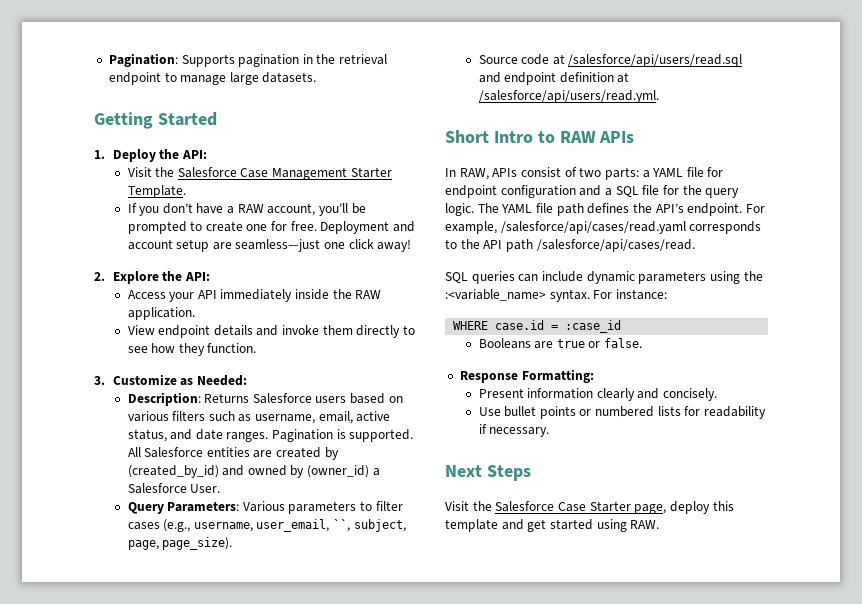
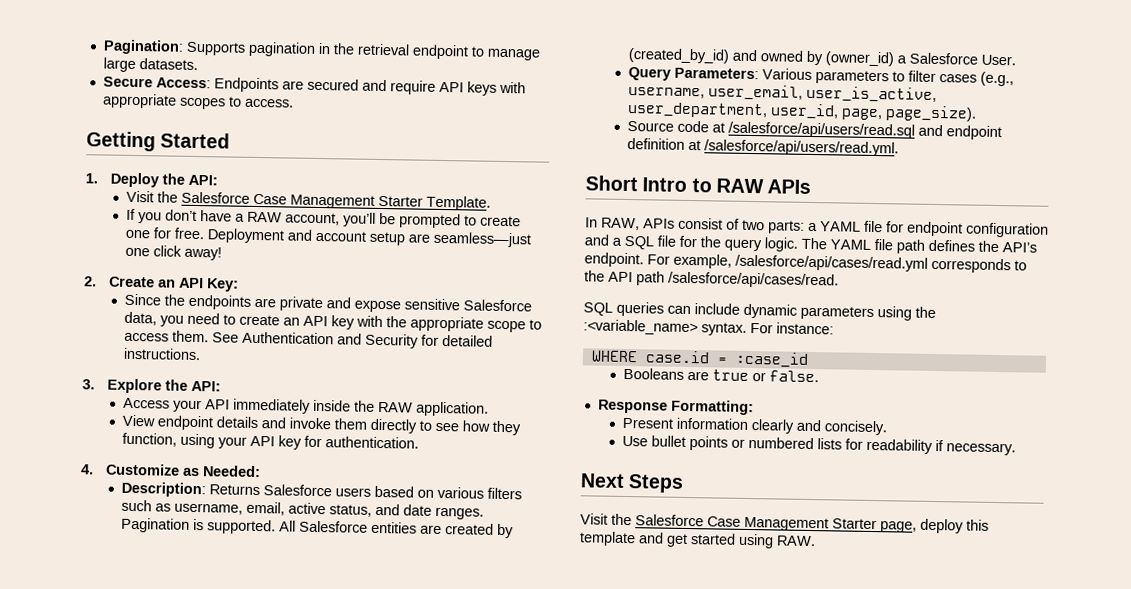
(317, 77) none -> [102,76,526,96] [101,93,294,110] // Secure Access: Endpoints are secured and require API keys with appropriate scopes to access.
(105, 276) none -> [109,276,240,292] [124,293,533,313] [124,311,543,333] [124,330,494,349] [123,347,202,361] [82,379,95,390] Create an API Key: // Since the endpoints are private and expose sensitive Salesforce data, you need to create an API key with the appropriate scope to access them. See Authentication and Security for detailed instructions. // 3.
[207,343,257,353] [94,376,105,385] function. // 3. -> [122,432,420,450] [81,464,94,475] function, using your API key for authentication. // 4.
[333,519,406,532] ``, subject, -> [806,85,938,104] [627,101,840,120] user_is_active, user_department, user_id,
[500,221,686,234] /salesforce/api/cases/read.yaml -> [735,254,928,272] /salesforce/api/cases/read.yml
(586, 507) none -> [744,516,829,532] Management

